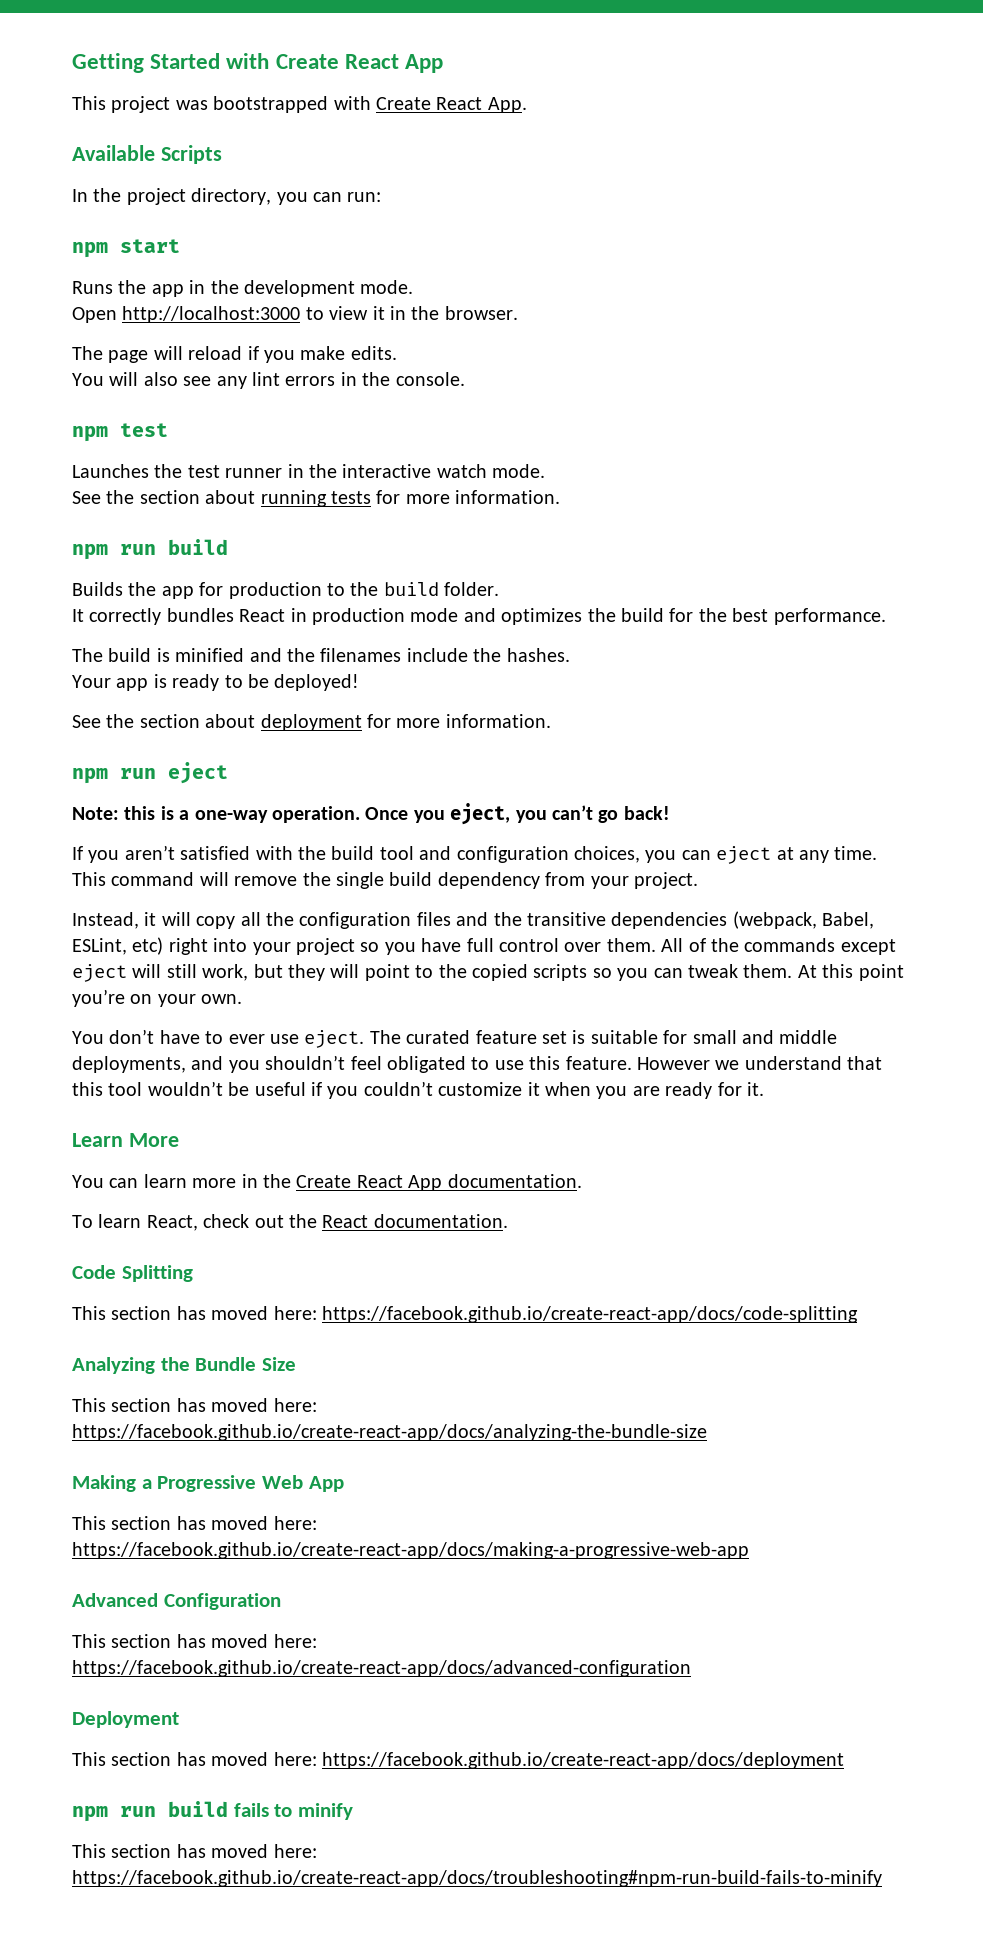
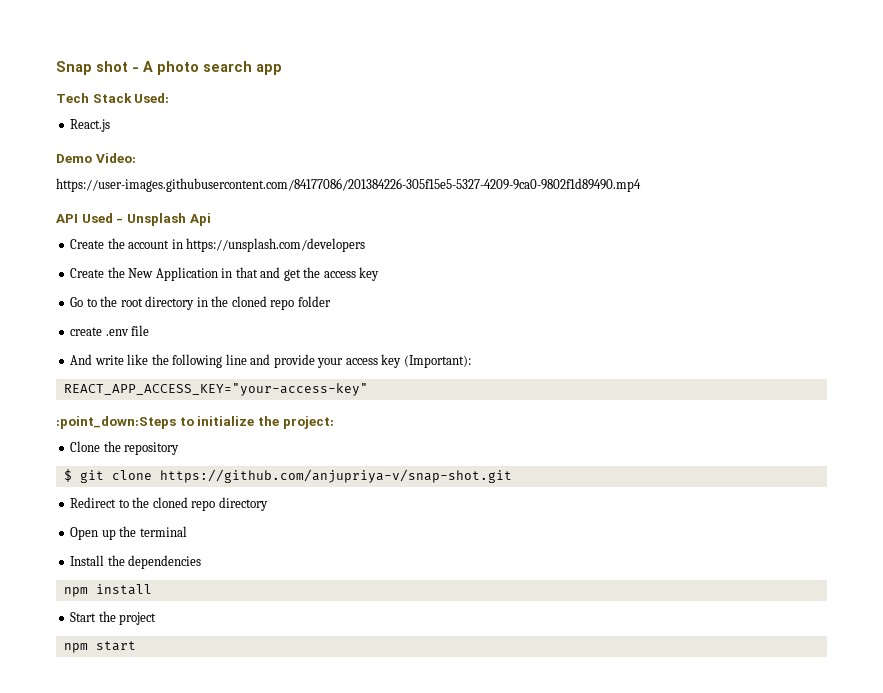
[72,53,444,73] [72,96,527,113] [72,145,222,164] [72,188,382,205] [72,239,180,258] [72,280,414,297] [72,306,518,323] [72,346,397,363] [72,372,465,389] [72,423,168,442] [72,464,546,478] [72,490,561,507] [72,539,228,560] [72,582,500,599] [72,608,886,625] [72,648,570,662] [72,674,360,691] [72,714,551,731] [72,762,228,784] [72,803,670,825] [72,845,878,864] [72,872,698,889] [72,911,875,929] [72,937,896,955] [72,964,904,982] [72,989,243,1007] [72,1029,838,1048] [72,1055,883,1073] [72,1081,764,1099] [72,1133,179,1147] [72,1174,582,1191] [72,1214,508,1231] [72,1265,193,1282] [72,1306,858,1323] [72,1357,297,1374] [72,1398,317,1412] [72,1424,707,1441] [72,1475,344,1492] [72,1516,317,1530] [72,1542,749,1559] [72,1593,281,1610] [72,1634,317,1648] [72,1660,691,1677] [72,1711,179,1728] [72,1752,844,1769] [72,1801,354,1822] [72,1844,317,1858] [72,1870,882,1887] Getting Started with Create React App // This project was bootstrapped with Create React App. // Available Scripts // In the project directory, you can run: // npm start // Runs the app in the development mode. // Open http://localhost:3000 to view it in the browser. // The page will reload if you make edits. // You will also see any lint errors in the console. // npm test // Launches the test runner in the interactive watch mode. // See the section about running tests for more information. // npm run build // Builds the app for production to the build folder. // It correctly bundles React in production mode and optimizes the build for the best performance. // The build is minified and the filenames include the hashes. // Your app is ready to be deployed! // See the section about deployment for more information. // npm run eject // Note: this is a one-way operation. Once you eject, you can’t go back! // If you aren’t satisfied with the build tool and configuration choices, you can eject at any time. This command will remove the single build dependency from your project. // Instead, it will copy all the configuration files and the transitive dependencies (webpack, Babel, ESLint, etc) right into your project so you have full control over them. All of the commands except eject will still work, but they will point to the copied scripts so you can tweak them. At this point you’re on your own. // You don’t have to ever use eject. The curated feature set is suitable for small and middle deployments, and you shouldn’t feel obligated to use this feature. However we understand that this tool wouldn’t be useful if you couldn’t customize it when you are ready for it. // Learn More // You can learn more in the Create React App documentation. // To learn React, check out the React documentation. // Code Splitting // This section has moved here: https://facebook.github.io/create-react-app/docs/code-splitting // Analyzing the Bundle Size // This section has moved here: https://facebook.github.io/create-react-app/docs/analyzing-the-bundle-size // Making a Progressive Web App // This section has moved here: https://facebook.github.io/create-react-app/docs/making-a-progressive-web-app // Advanced Configuration // This section has moved here: https://facebook.github.io/create-react-app/docs/advanced-configuration // Deployment // This section has moved here: https://facebook.github.io/create-react-app/docs/deployment // npm run build fails to minify // This section has moved here: https://facebook.github.io/create-react-app/docs/troubleshooting#npm-run-build-fails-to-minify -> [56,61,282,75] [56,93,170,103] [70,119,111,132] [56,153,136,163] [56,178,641,192] [56,213,211,226] [70,238,366,252] [70,267,380,281] [70,296,331,310] [70,325,150,336] [70,354,471,368] [63,383,368,396] [56,416,334,429] [70,441,180,455] [63,469,512,483] [70,497,268,511] [70,526,187,540] [70,555,202,569] [63,584,152,597] [70,611,157,625] [63,641,136,653] Snap shot - A photo search app // Tech Stack Used: // React.js // Demo Video: // https://user-images.githubusercontent.com/84177086/201384226-305f15e5-5327-4209-9ca0-9802f1d89490.mp4 // API Used - Unsplash Api // Create the account in https://unsplash.com/developers // Create the New Application in that and get the access key // Go to the root directory in the cloned repo folder // create .env file // And write like the following line and provide your access key (Important): // REACT_APP_ACCESS_KEY="your-access-key" // :point_down:Steps to initialize the project: // Clone the repository // $ git clone https://github.com/anjupriya-v/snap-shot.git // Redirect to the cloned repo directory // Open up the terminal // Install the dependencies // npm install // Start the project // npm start

